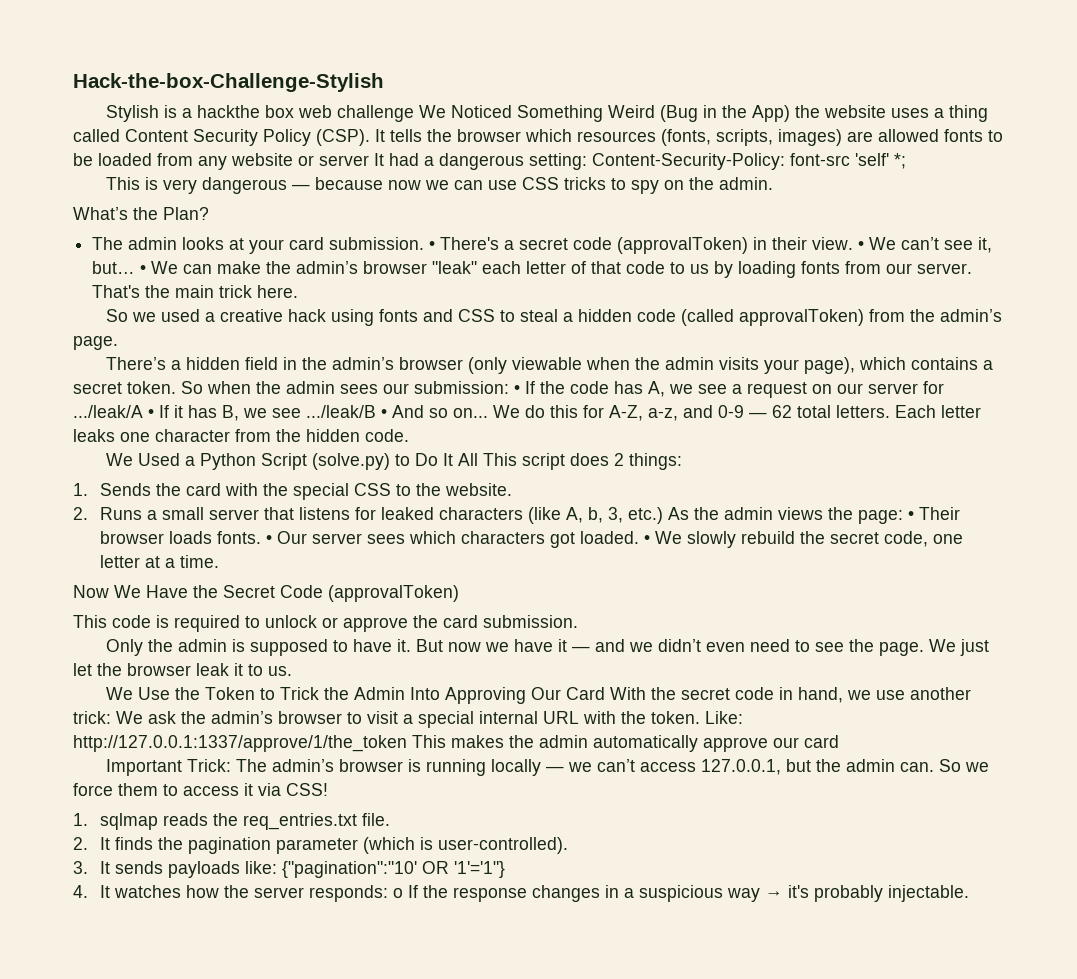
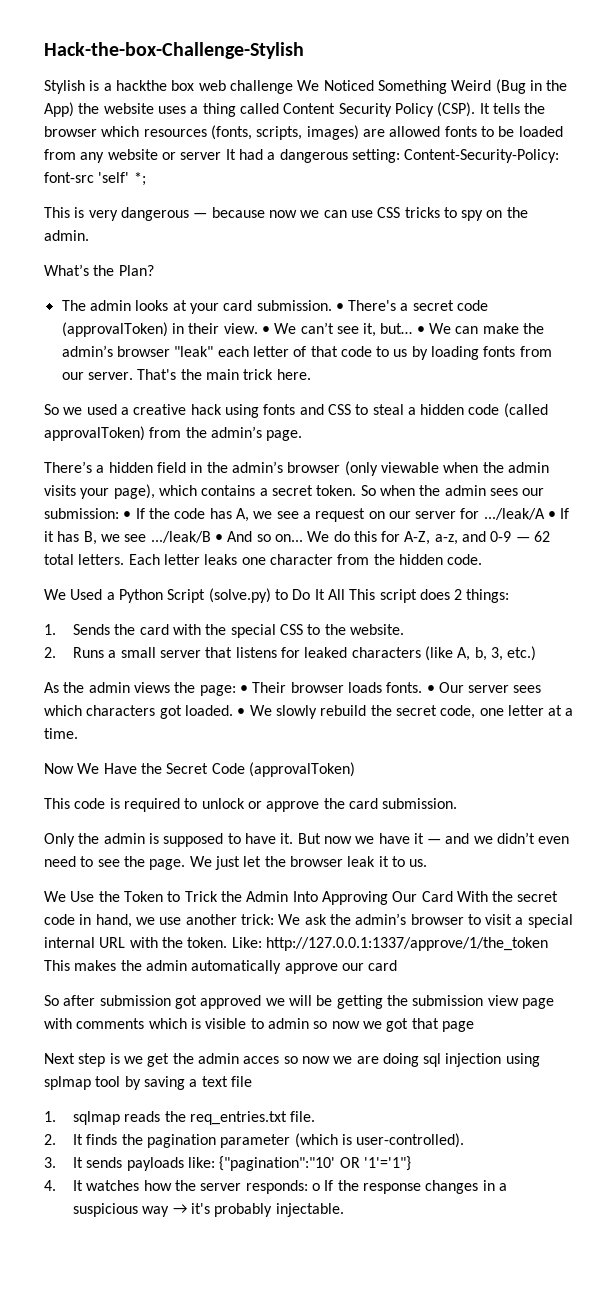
(664, 515) none -> (537, 653) //
[106,759,990,776] [73,783,328,796] Important Trick: The admin’s browser is running locally — we can’t access 127.0.0.1, but the admin can. So we force them to access it via CSS! -> [44,995,554,1009] [44,1018,474,1032] [44,1053,540,1067] [44,1076,252,1090] So after submission got approved we will be getting the submission view page with comments which is visible to admin so now we got that page // Next step is we get the admin acces so now we are doing sql injection using splmap tool by saving a text file

